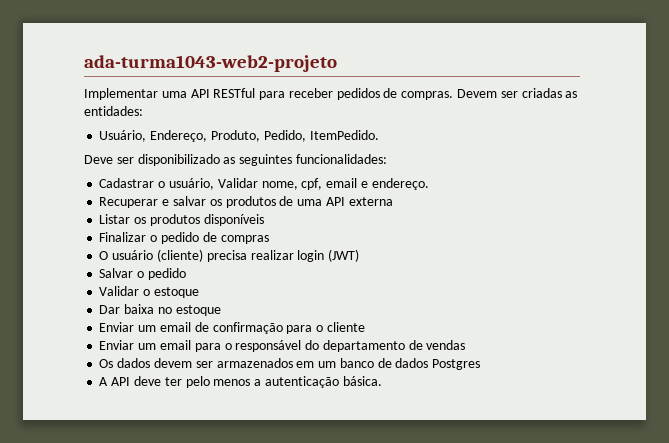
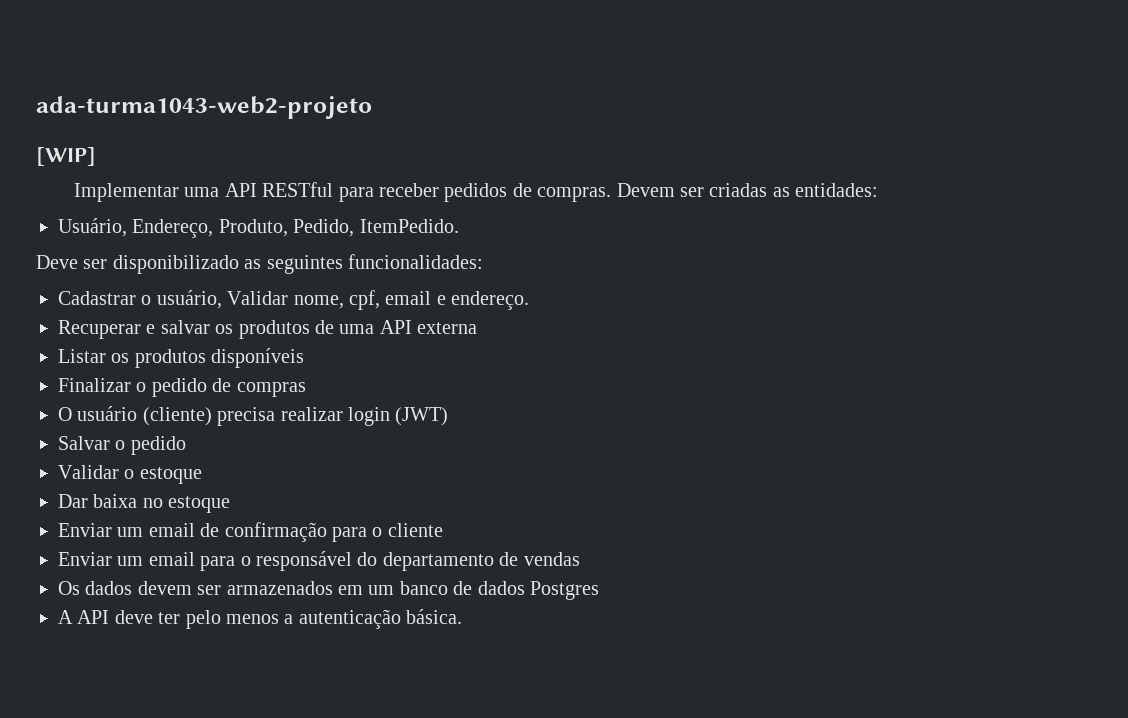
(337, 63) none -> [36,147,96,166] // [WIP]

